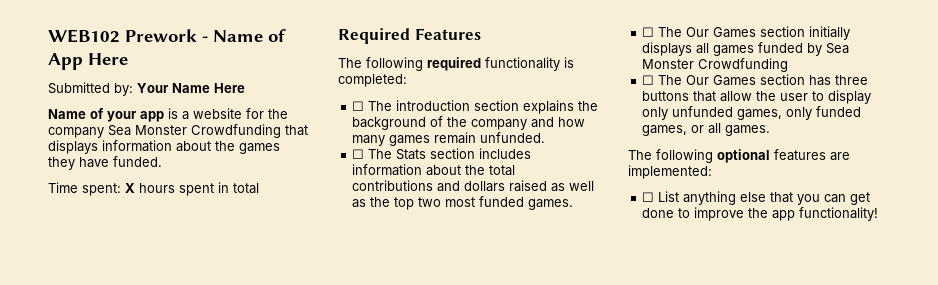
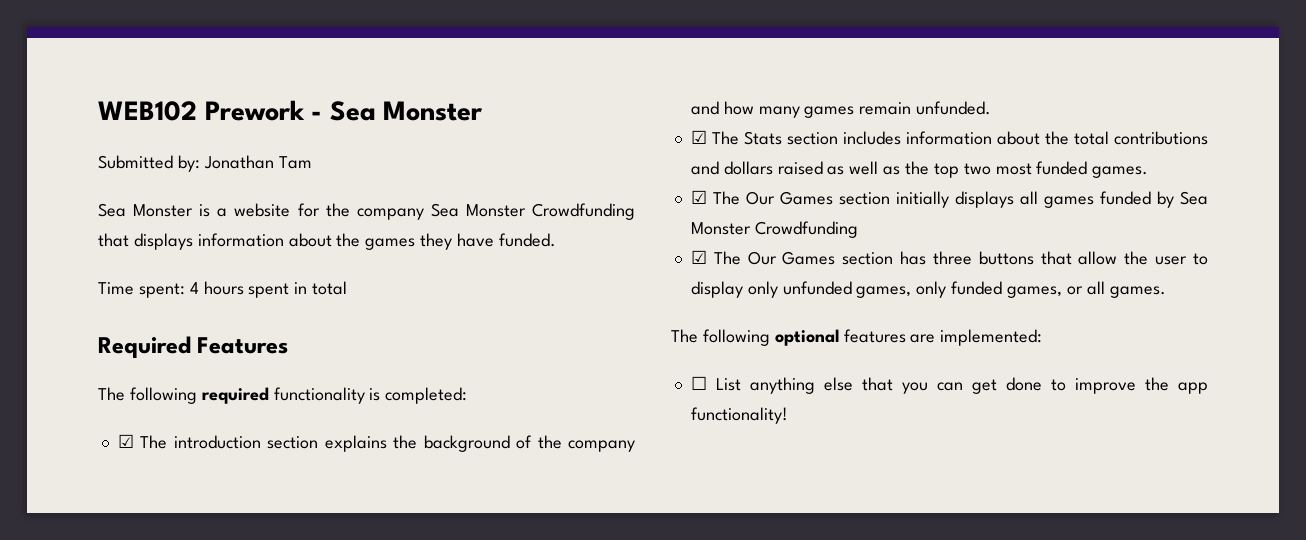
[213,29,286,42] [48,53,128,70] [48,82,245,96] [48,108,164,122] Name of App Here // Submitted by: Your Name Here // Name of your app -> [329,101,484,121] [98,155,312,172] [98,203,194,217] Sea Monster // Submitted by: Jonathan Tam // Sea Monster
[125,183,135,193] X -> [189,282,199,294] 4
[352,101,365,111] ☐ -> [117,434,134,448] ☑
[352,149,365,159] ☐ -> [690,130,707,144] ☑
[642,27,655,37] ☐ -> [690,190,707,204] ☑
[642,75,655,85] ☐ -> [690,250,707,264] ☑

